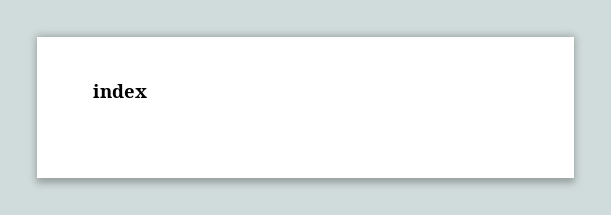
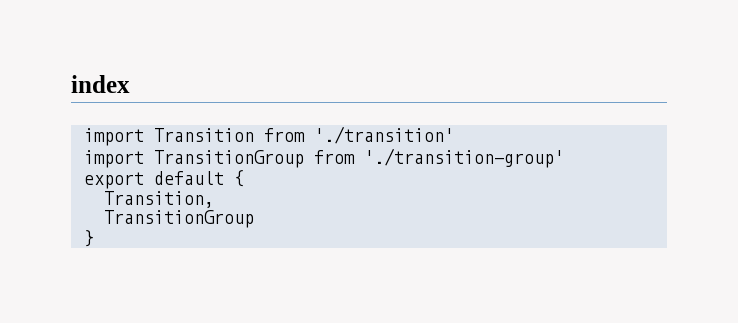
(147, 91) none -> [83,126,454,146] [83,148,564,168] [83,170,244,189] [103,191,214,208] [103,210,254,228] [83,230,94,247] // import Transition from './transition' // import TransitionGroup from './transition-group' // export default { // Transition, // TransitionGroup // }

